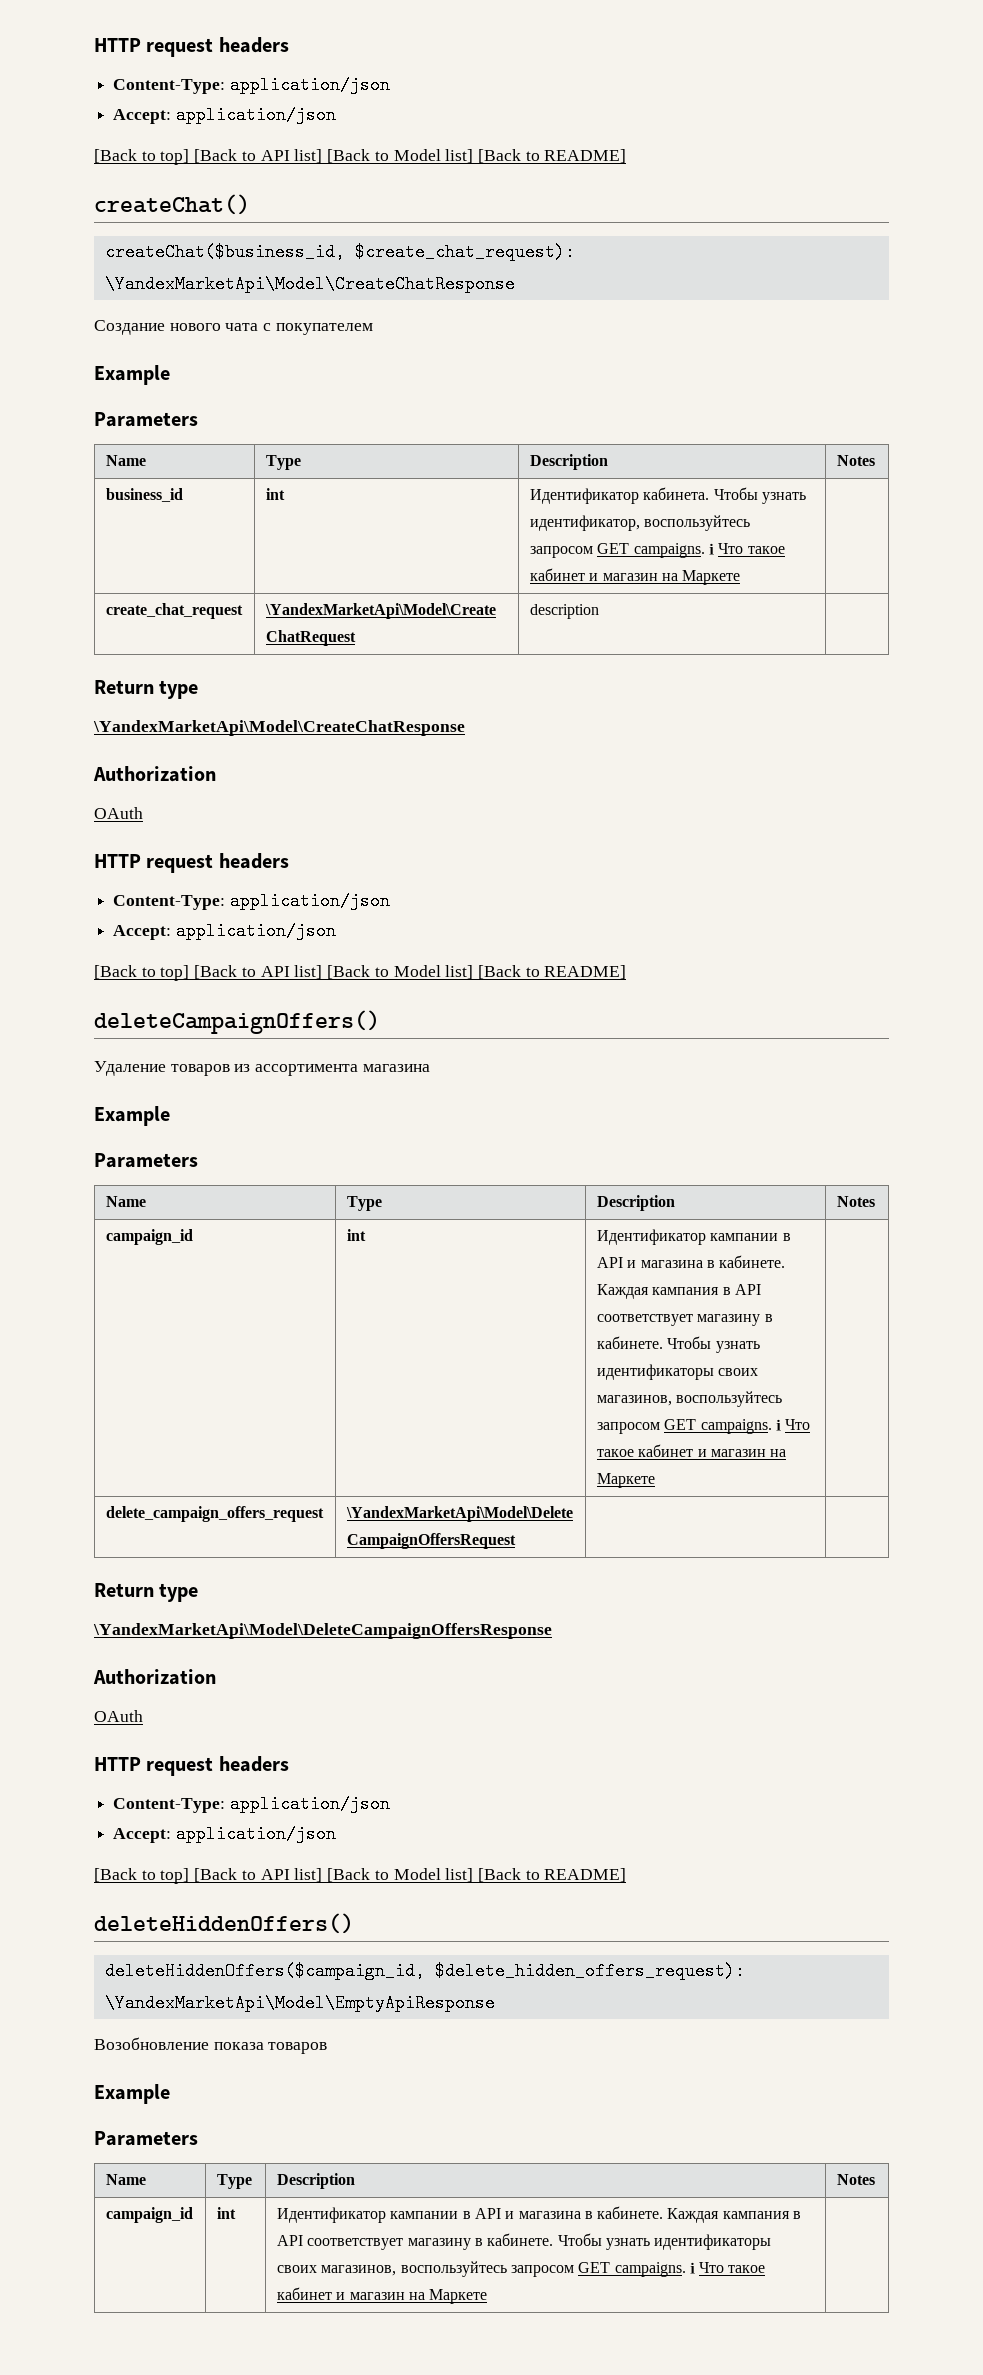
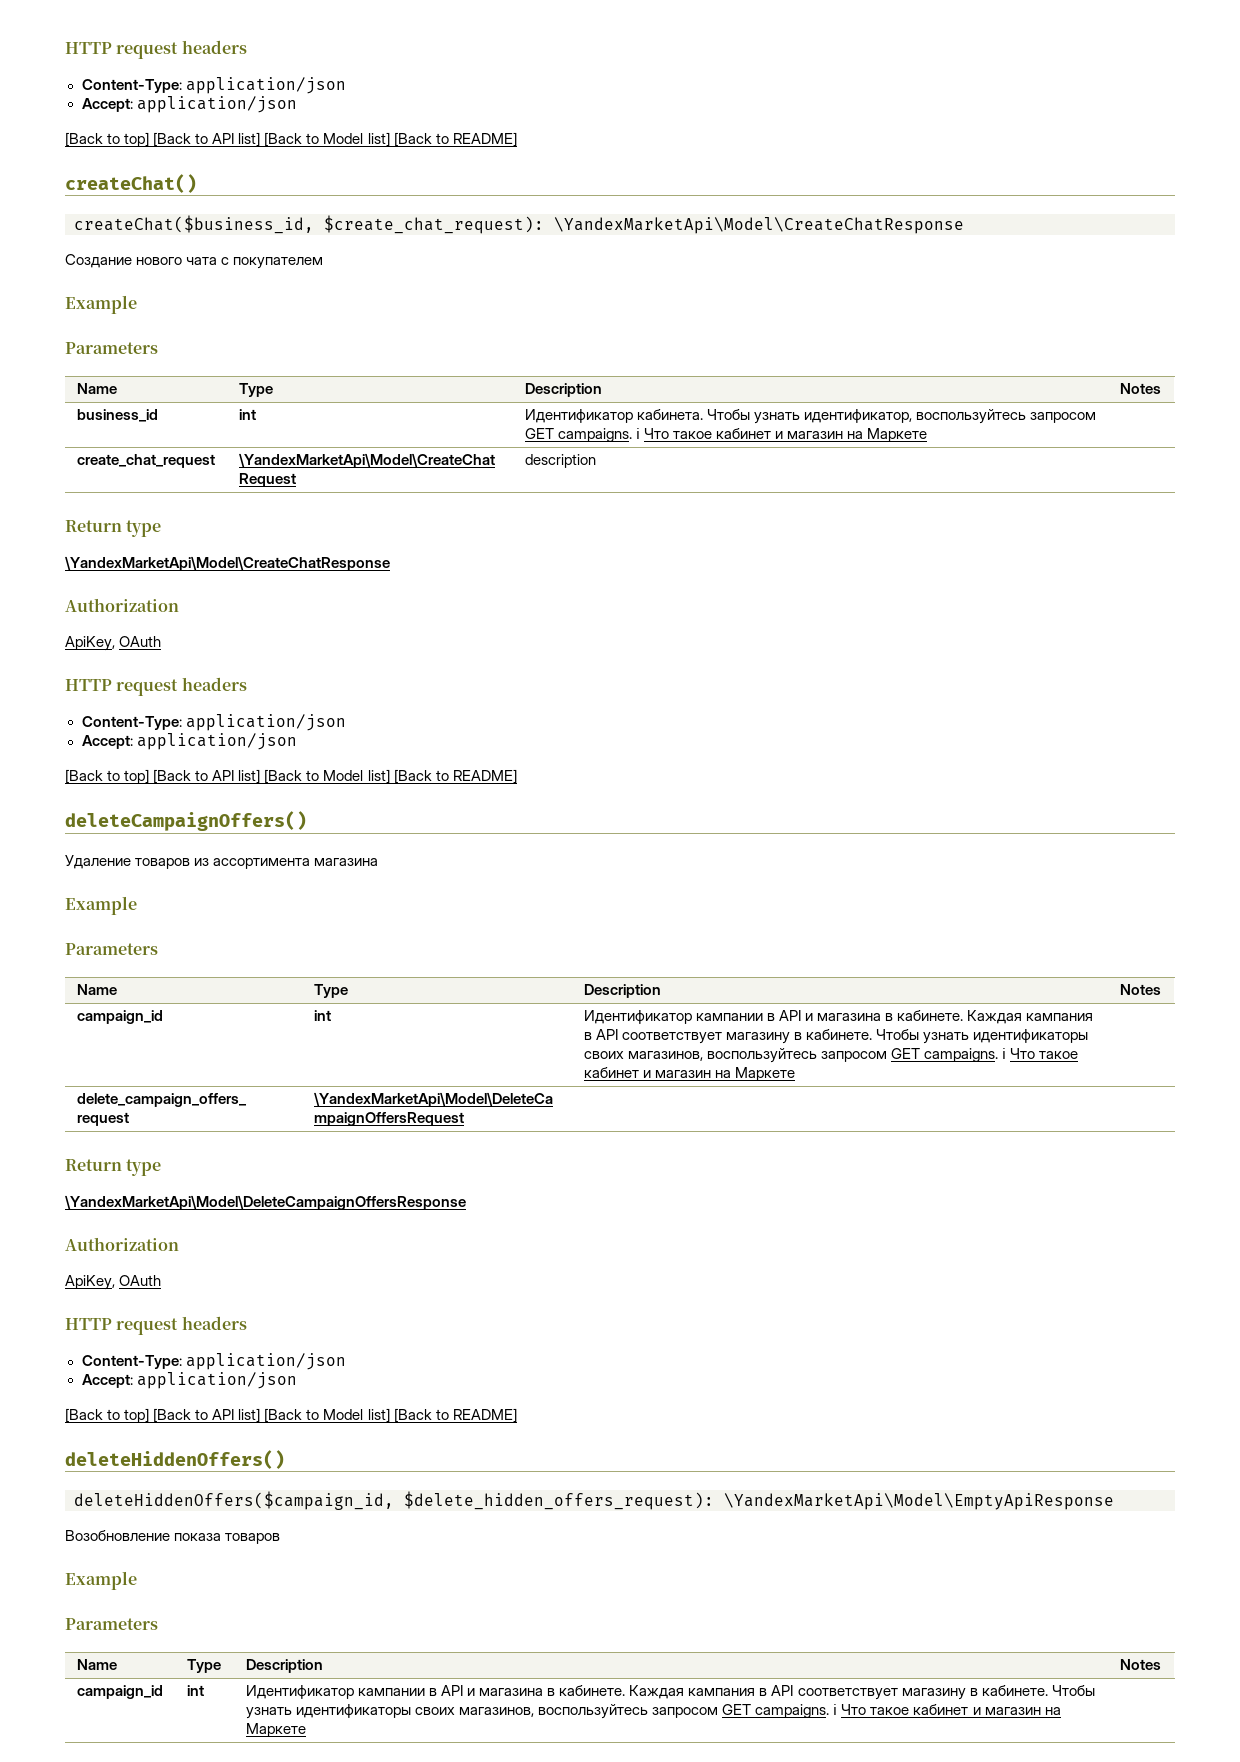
(216, 774) none -> [65,636,115,651] ApiKey,
(216, 1677) none -> [65,1275,115,1290] ApiKey,

